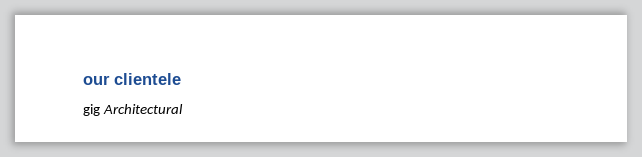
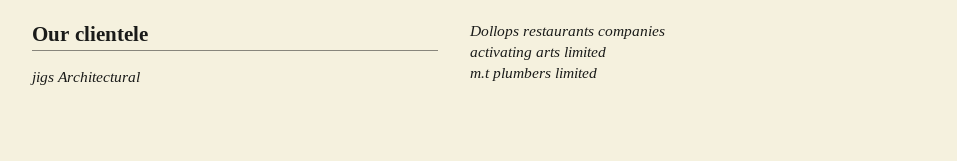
[83,75,110,85] our -> [32,27,69,41] Our
[83,104,100,116] gig -> [30,72,54,85] jigs
(183, 109) none -> [469,26,666,39] [470,47,607,60] [470,68,598,81] // Dollops restaurants companies // activating arts limited // m.t plumbers limited

